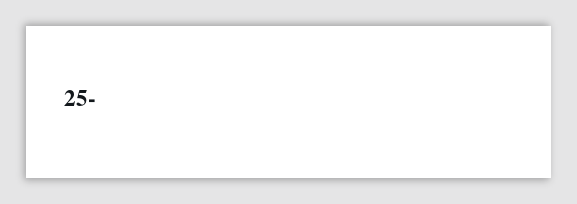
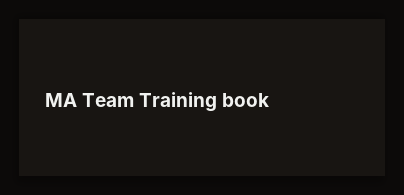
[64,90,96,106] 25- -> [45,92,270,112] MA Team Training book

